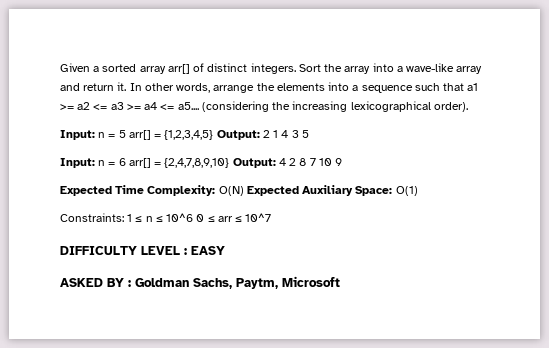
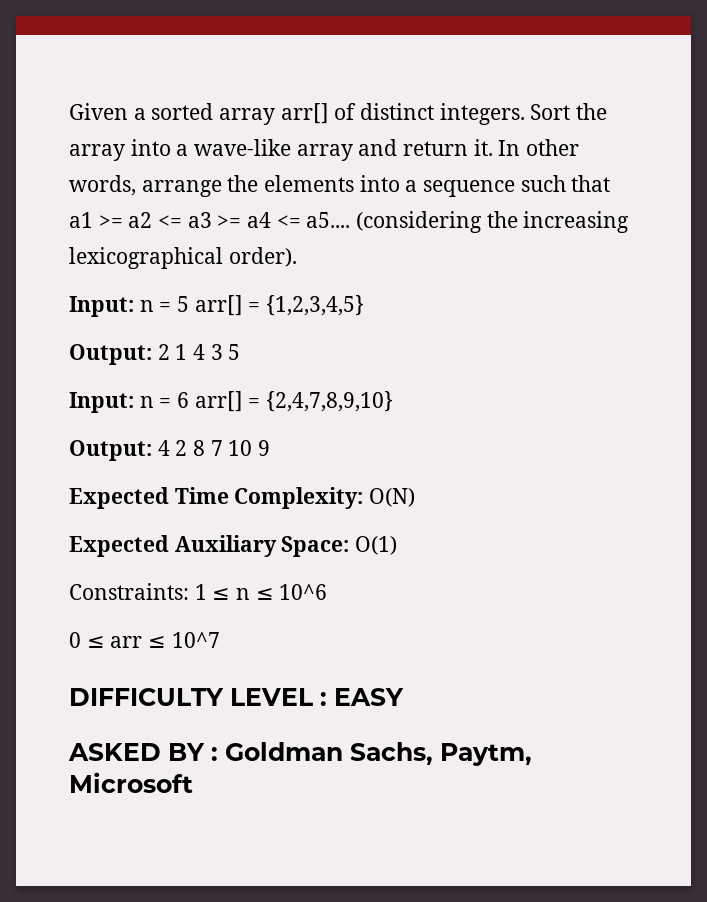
(214, 135) none -> (365, 305) //
(230, 163) none -> (394, 401) //
(244, 191) none -> (416, 497) //
(194, 217) none -> (328, 592) //

